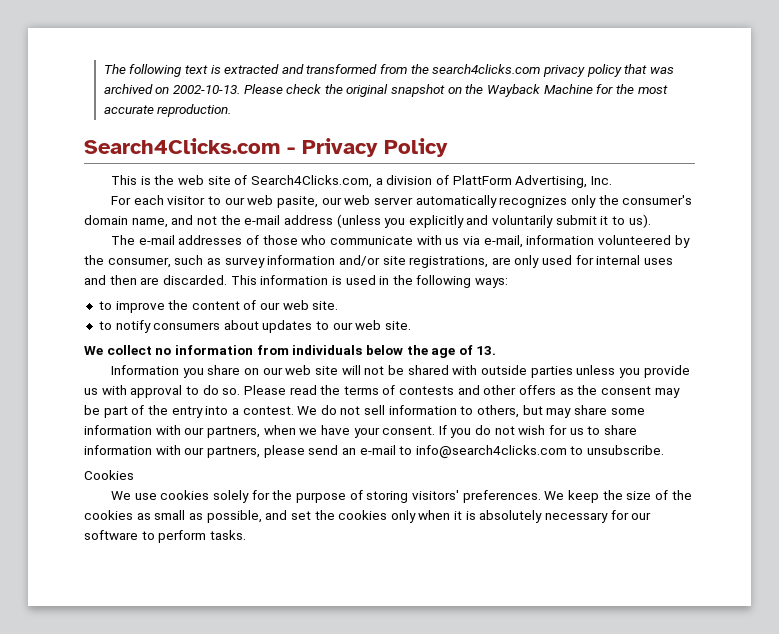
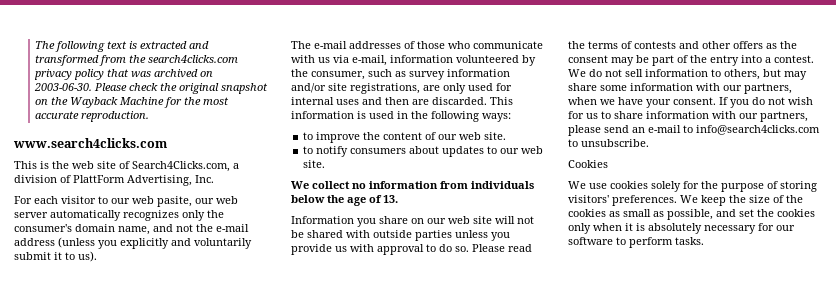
[172,85,240,94] 2002-10-13. -> [34,83,93,91] 2003-06-30.
[84,138,448,157] Search4Clicks.com - Privacy Policy -> [13,138,167,148] www.search4clicks.com

